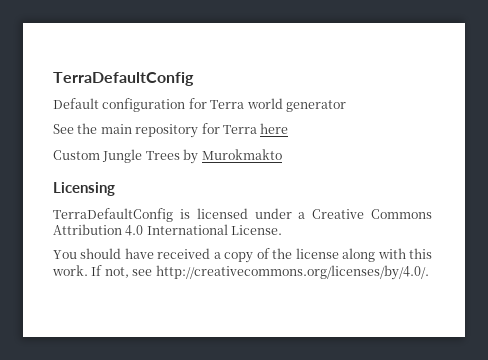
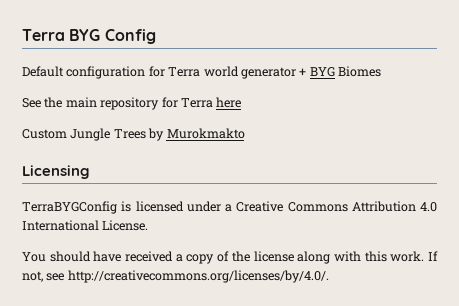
[53,72,194,86] TerraDefaultConfig -> [22,29,156,44] Terra BYG Config
(346, 106) none -> [299,66,381,77] + BYG Biomes
[53,208,173,222] TerraDefaultConfig -> [22,201,117,214] TerraBYGConfig

